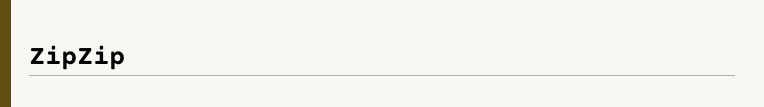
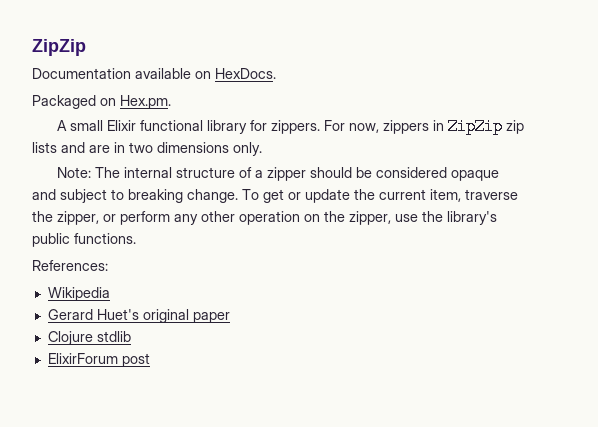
[29,45,125,70] ZipZip -> [32,39,86,56] [32,68,276,79] [32,95,171,109] [57,118,525,135] [32,142,262,156] [57,167,500,181] [32,189,518,203] [32,211,497,225] [32,233,136,247] [32,260,108,271] [47,287,110,301] [47,309,230,323] [47,331,131,345] [47,353,150,367] ZipZip // Documentation available on HexDocs. // Packaged on Hex.pm. // A small Elixir functional library for zippers. For now, zippers in ZipZip zip lists and are in two dimensions only. // Note: The internal structure of a zipper should be considered opaque and subject to breaking change. To get or update the current item, traverse the zipper, or perform any other operation on the zipper, use the library's public functions. // References: // Wikipedia // Gerard Huet's original paper // Clojure stdlib // ElixirForum post

